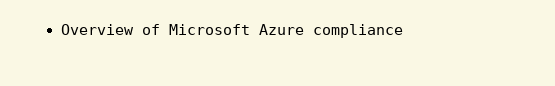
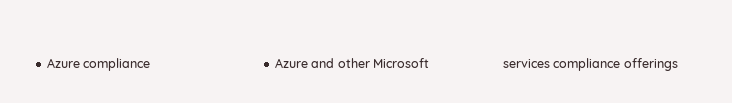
[60,24,250,35] Overview of Microsoft -> (46, 63) none
(403, 31) none -> [274,58,678,71] // Azure and other Microsoft services compliance offerings

